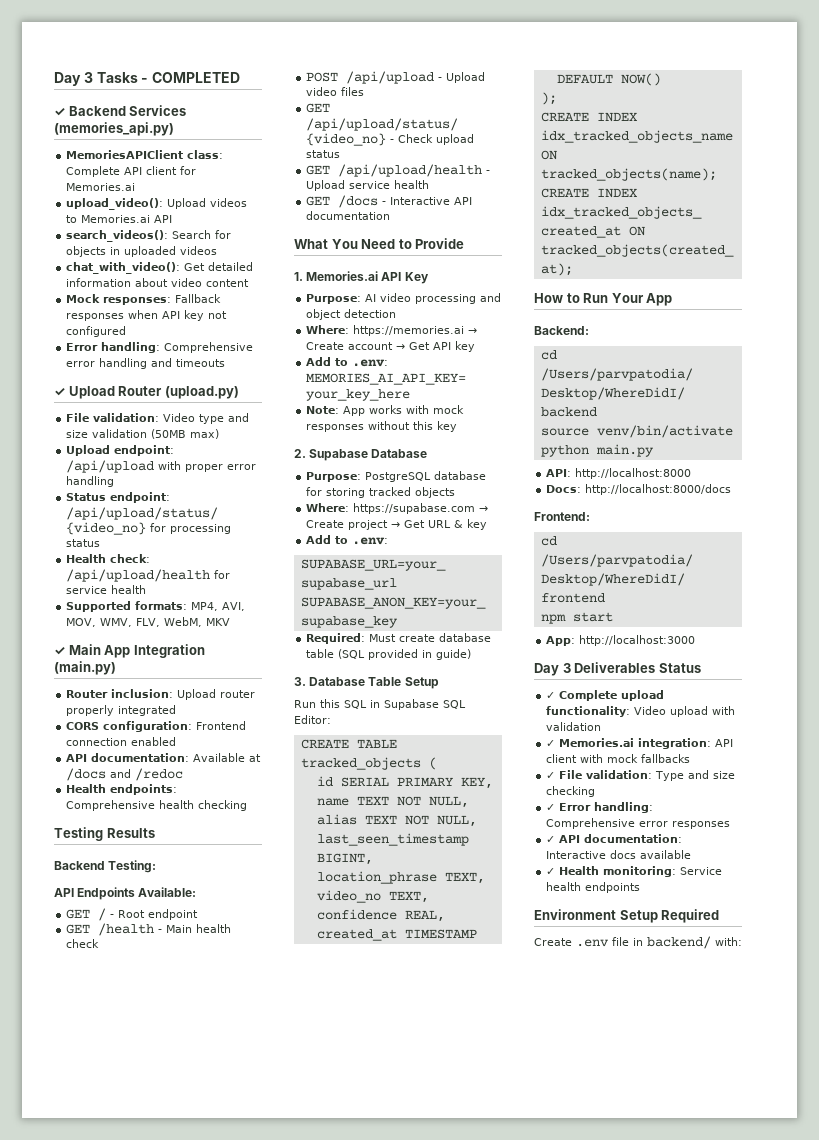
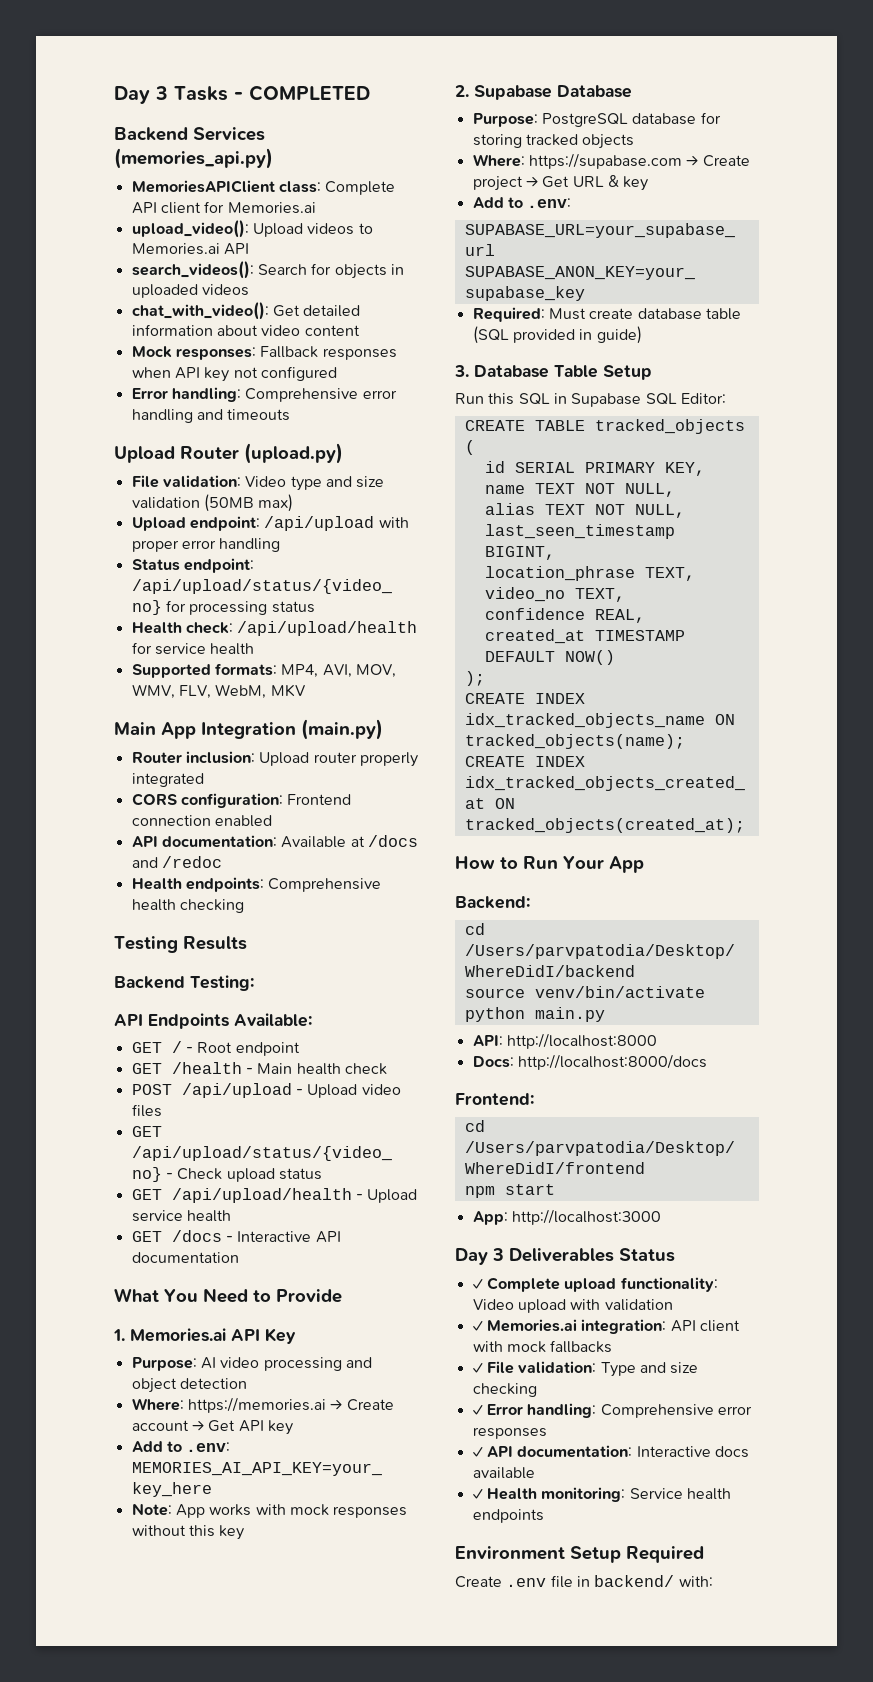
[54,108,65,116] ✓ -> (370, 93) none
[54,388,65,396] ✓ -> (291, 415) none
[54,647,65,655] ✓ -> (306, 690) none

